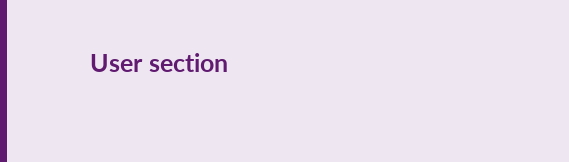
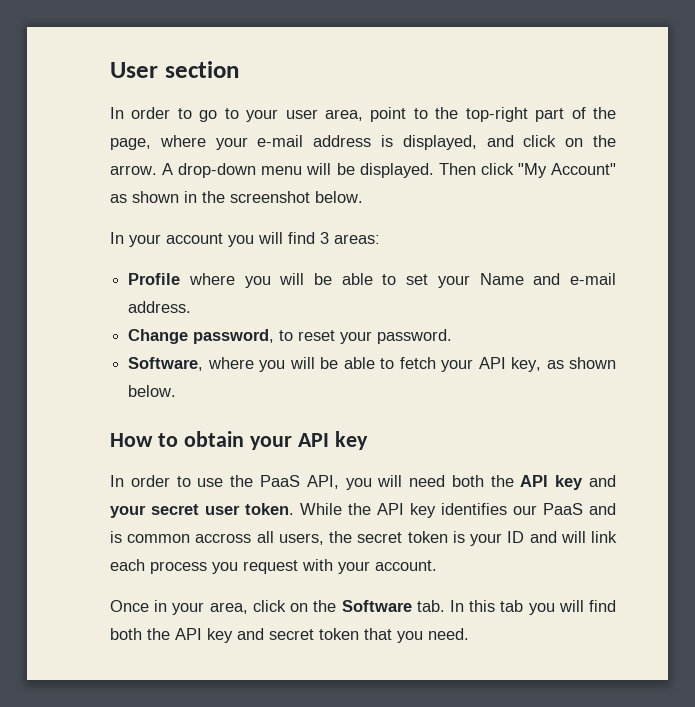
(228, 62) none -> [110,107,616,122] [110,135,617,150] [110,163,616,178] [110,191,363,203] [110,232,380,247] [128,273,616,288] [128,301,192,313] [128,329,453,344] [128,357,617,372] [128,385,177,397] [110,431,368,450] [110,475,616,490] [110,503,616,518] [110,531,617,546] [110,559,437,574] [110,600,616,615] [110,628,469,643] // In order to go to your user area, point to the top-right part of the page, where your e-mail address is displayed, and click on the arrow. A drop-down menu will be displayed. Then click "My Account" as shown in the screenshot below. // In your account you will find 3 areas: // Profile where you will be able to set your Name and e-mail address. // Change password, to reset your password. // Software, where you will be able to fetch your API key, as shown below. // How to obtain your API key // In order to use the PaaS API, you will need both the API key and your secret user token. While the API key identifies our PaaS and is common accross all users, the secret token is your ID and will link each process you request with your account. // Once in your area, click on the Software tab. In this tab you will find both the API key and secret token that you need.

